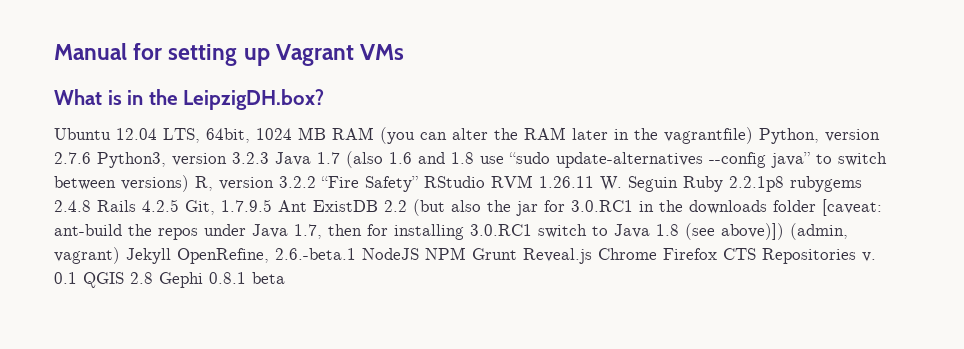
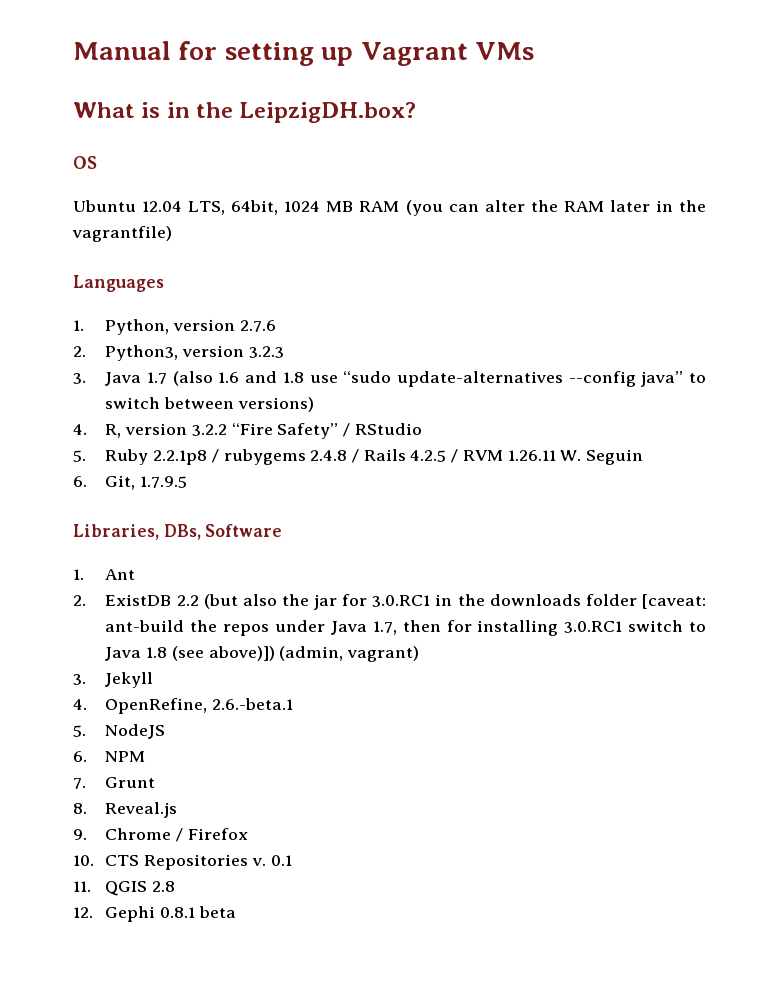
(325, 99) none -> [73,156,97,169] // OS
(753, 135) none -> [73,275,164,292] [73,320,84,331] // Languages // 1.
(91, 158) none -> [73,346,86,357] // 2.
(269, 158) none -> [73,373,86,384] // 3.
(189, 183) none -> [73,424,87,435] // 4.
(418, 184) none -> [343,423,351,437] /
[491,175,862,192] [54,199,272,215] RVM 1.26.11 W. Seguin Ruby 2.2.1p8 rubygems 2.4.8 Rails 4.2.5 Git, 1.7.9.5 -> [73,449,644,465] [73,475,188,490] [73,524,283,540] [73,569,84,580] // 5. Ruby 2.2.1p8 / rubygems 2.4.8 / Rails 4.2.5 / RVM 1.26.11 W. Seguin // 6. Git, 1.7.9.5 // Libraries, DBs, Software // 1.
(307, 206) none -> [73,595,86,606] // 2.
(120, 255) none -> [73,674,86,685] // 3.
(171, 256) none -> [73,699,87,710] // 4.
(356, 254) none -> [73,725,86,737] // 5.
(419, 254) none -> [73,751,87,762] // 6.
(466, 253) none -> [73,778,86,789] // 7.
(517, 254) none -> [73,803,87,814] // 8.
[598,248,657,260] Chrome -> [73,828,184,842] // 9. Chrome /
(717, 254) none -> [73,855,94,866] // 10.
(77, 278) none -> [73,881,91,892] // 11.
(153, 278) none -> [73,907,93,918] // 12.

